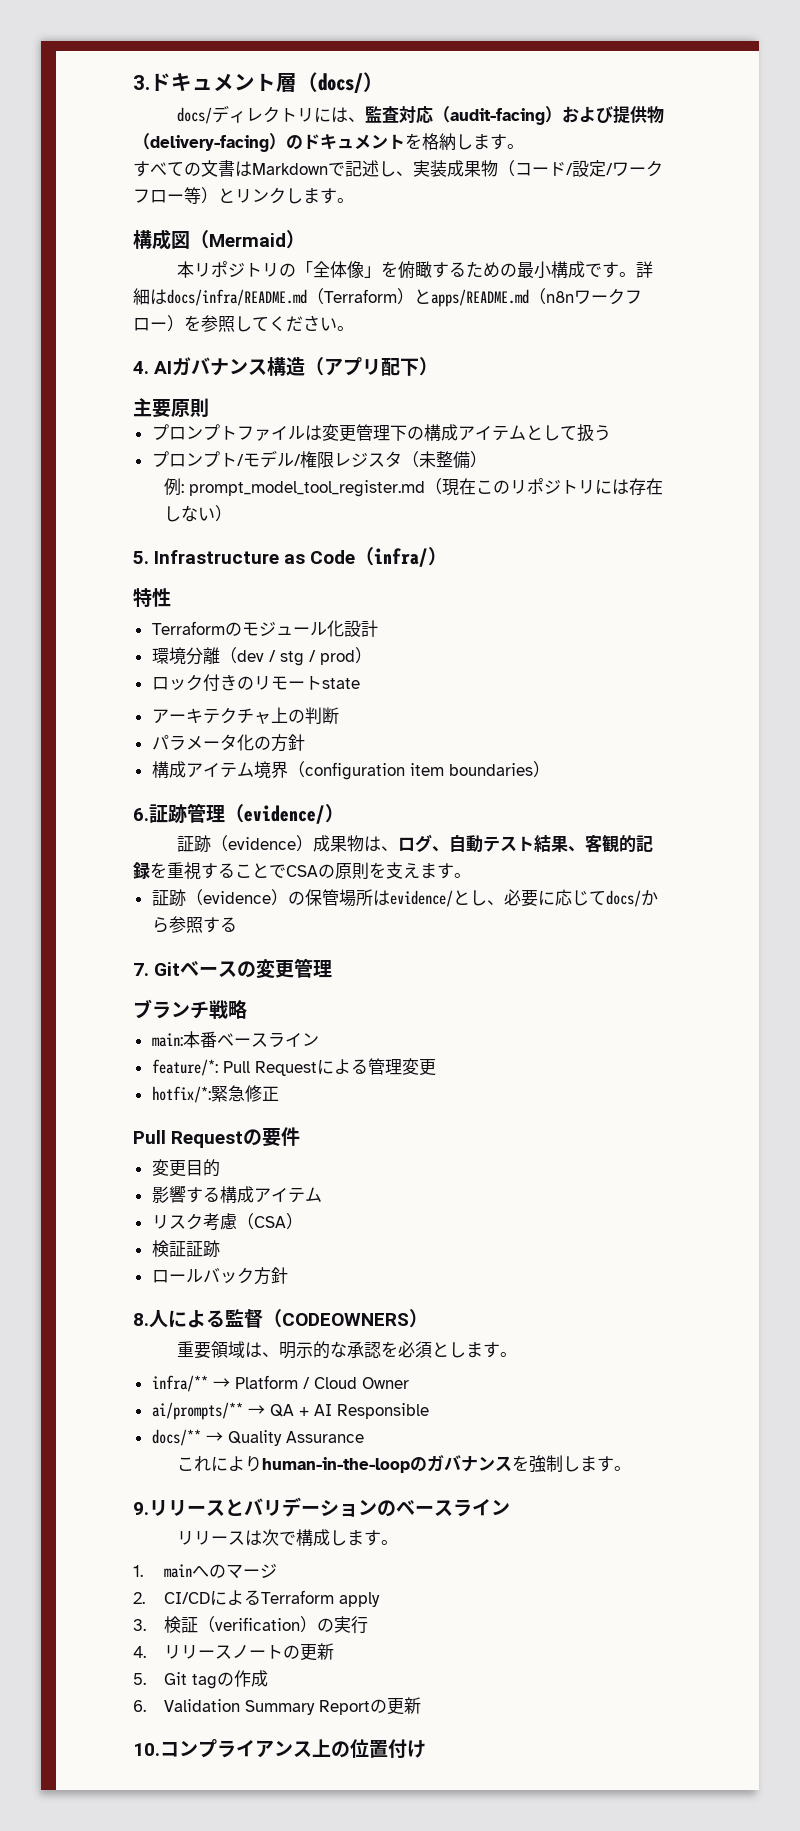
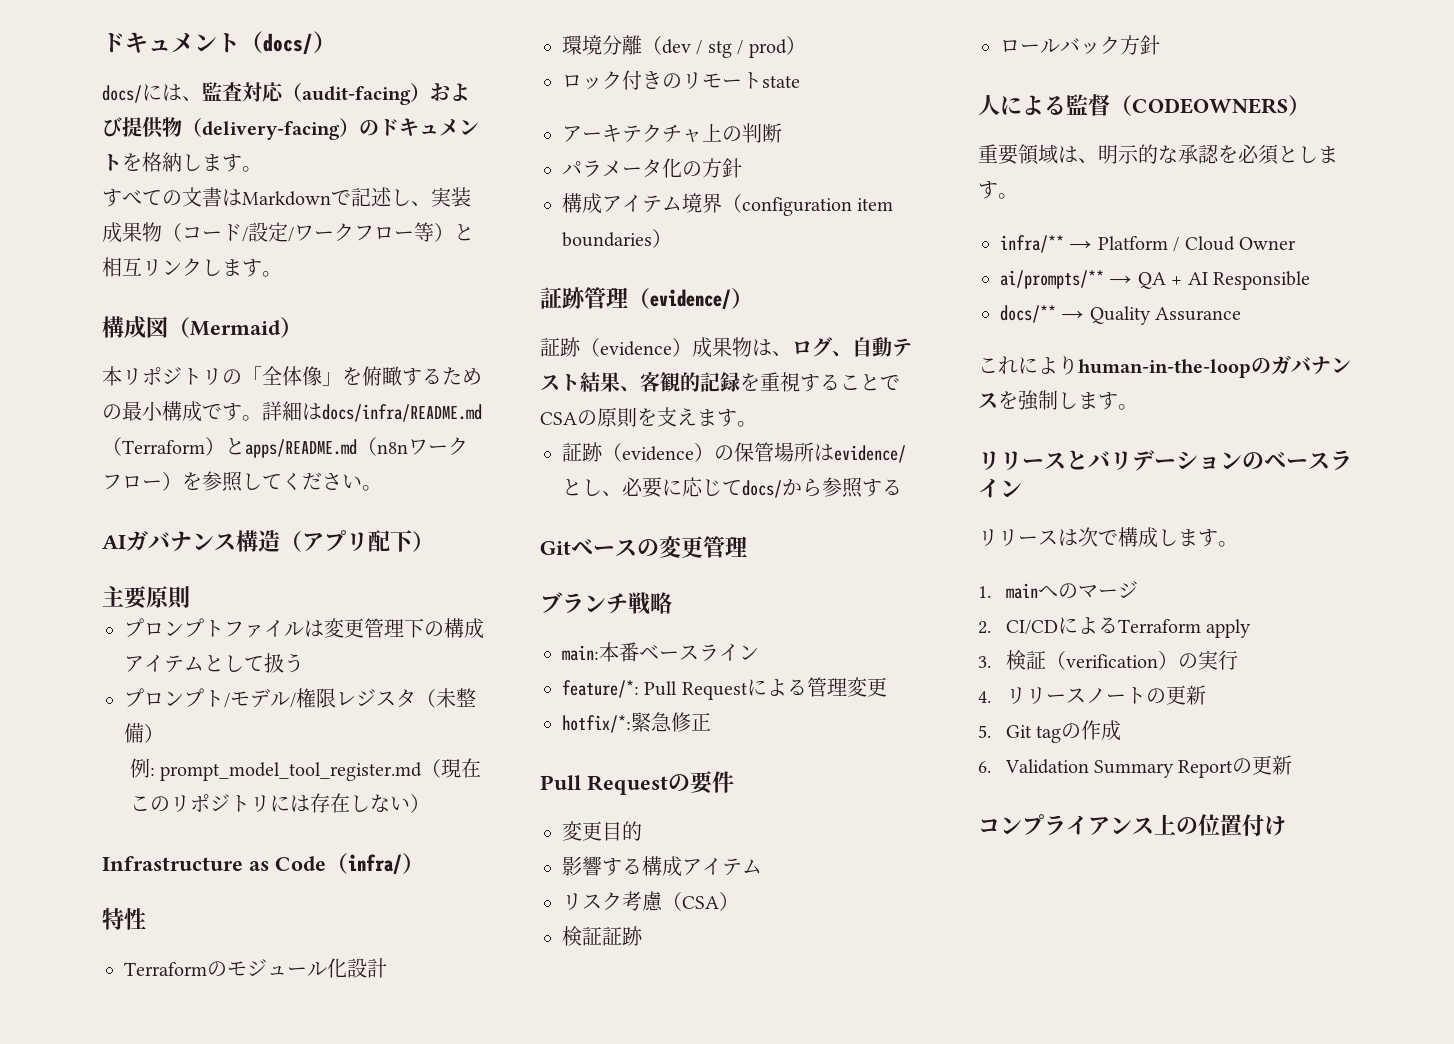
[133,73,297,92] 3.ドキュメント層 -> [102,32,240,53] ドキュメント
[211,105,314,123] ディレクトリ -> (142, 94) none
(235, 195) none -> [102,257,142,277] 相互
[133,361,149,374] 4. -> (382, 488) none
[133,551,149,564] 5. -> (430, 803) none
[133,808,149,821] 6. -> (672, 238) none
[133,963,149,976] 7. -> (902, 487) none
[133,1313,149,1326] 8. -> (1160, 45) none
[133,1502,149,1515] 9. -> (1138, 407) none
[133,1743,160,1756] 10. -> (1293, 765) none

